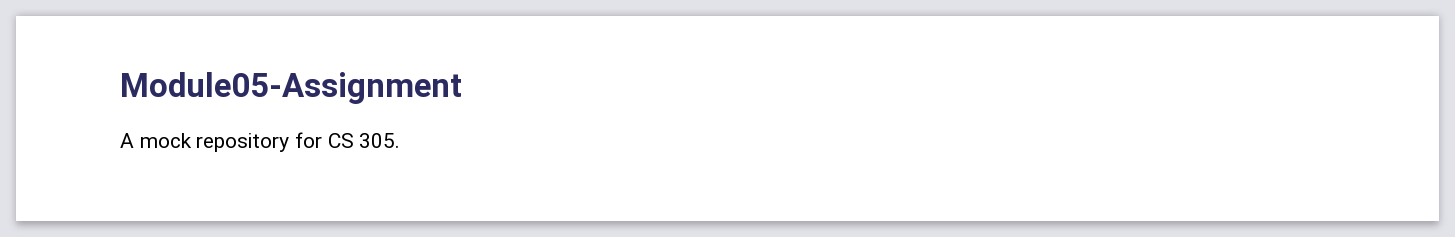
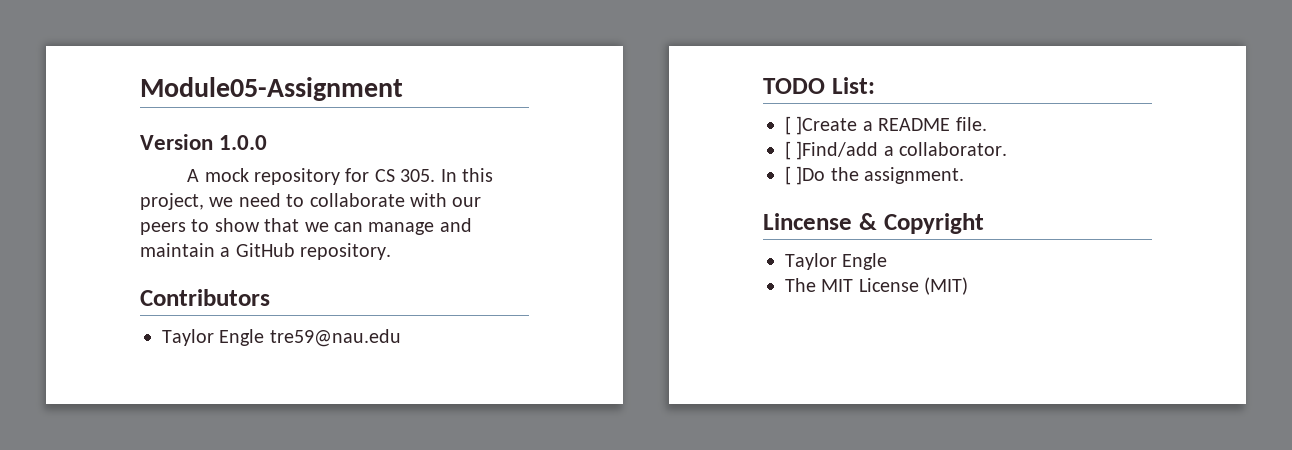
(462, 88) none -> [140,134,268,150] // Version 1.0.0
(401, 140) none -> [440,168,493,182] [140,193,482,210] [140,218,472,235] [140,243,392,260] [140,289,270,306] [162,329,401,347] [763,77,875,94] [785,116,987,135] [785,141,1008,160] [785,166,965,185] [763,213,984,234] [785,253,888,270] [785,277,969,295] In this project, we need to collaborate with our peers to show that we can manage and maintain a GitHub repository. // Contributors // Taylor Engle tre59@nau.edu // TODO List: // [ ]Create a README file. // [ ]Find/add a collaborator. // [ ]Do the assignment. // Lincense & Copyright // Taylor Engle // The MIT License (MIT)

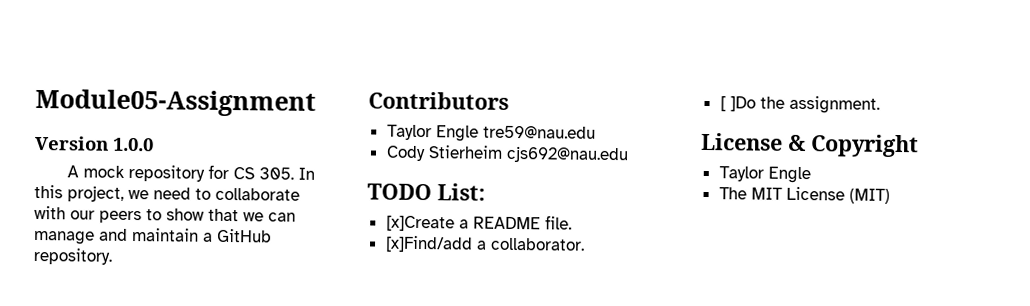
(401, 338) none -> [385,145,629,164] // Cody Stierheim cjs692@nau.edu
[785,116,858,135] [ ]Create -> [385,215,455,232] [x]Create
[785,141,879,160] [ ]Find/add -> [384,235,473,253] [x]Find/add
[763,213,852,230] Lincense -> [701,132,783,151] License

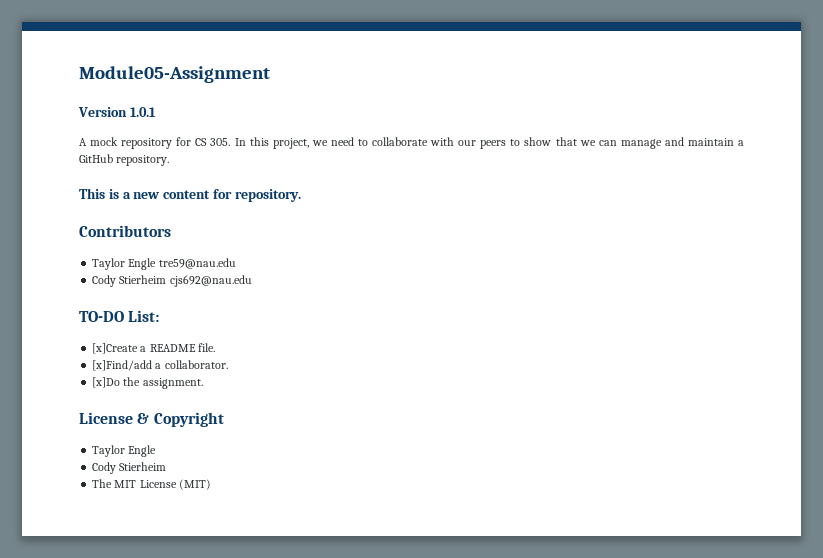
[113,137,154,152] 1.0.0 -> [129,107,156,117] 1.0.1
(112, 256) none -> [79,188,301,202] // This is a new content for repository.
[367,183,432,201] TODO -> [79,311,124,322] TO-DO
[719,96,756,112] [ ]Do -> [92,377,121,388] [x]Do
(811, 175) none -> [92,462,167,474] // Cody Stierheim

